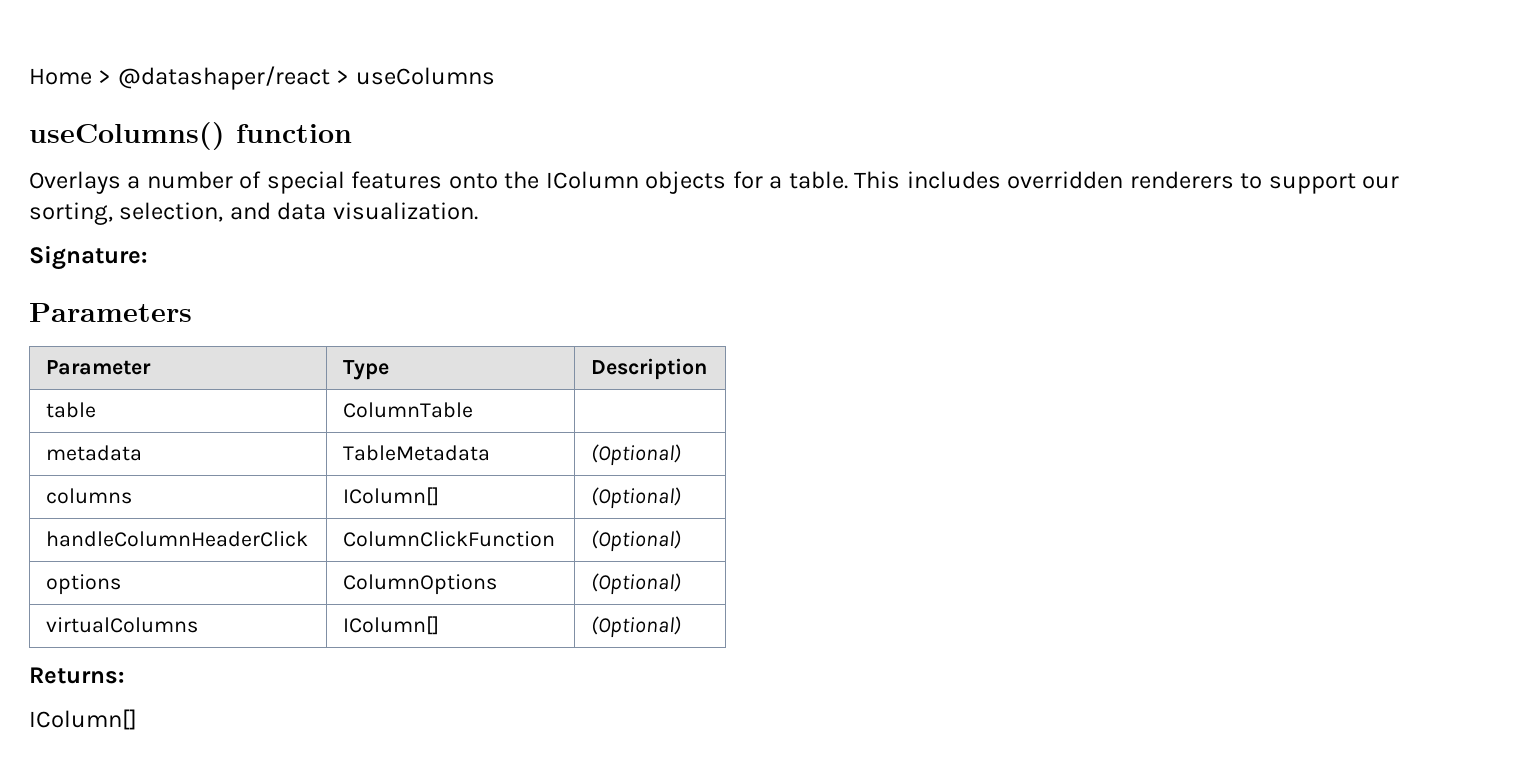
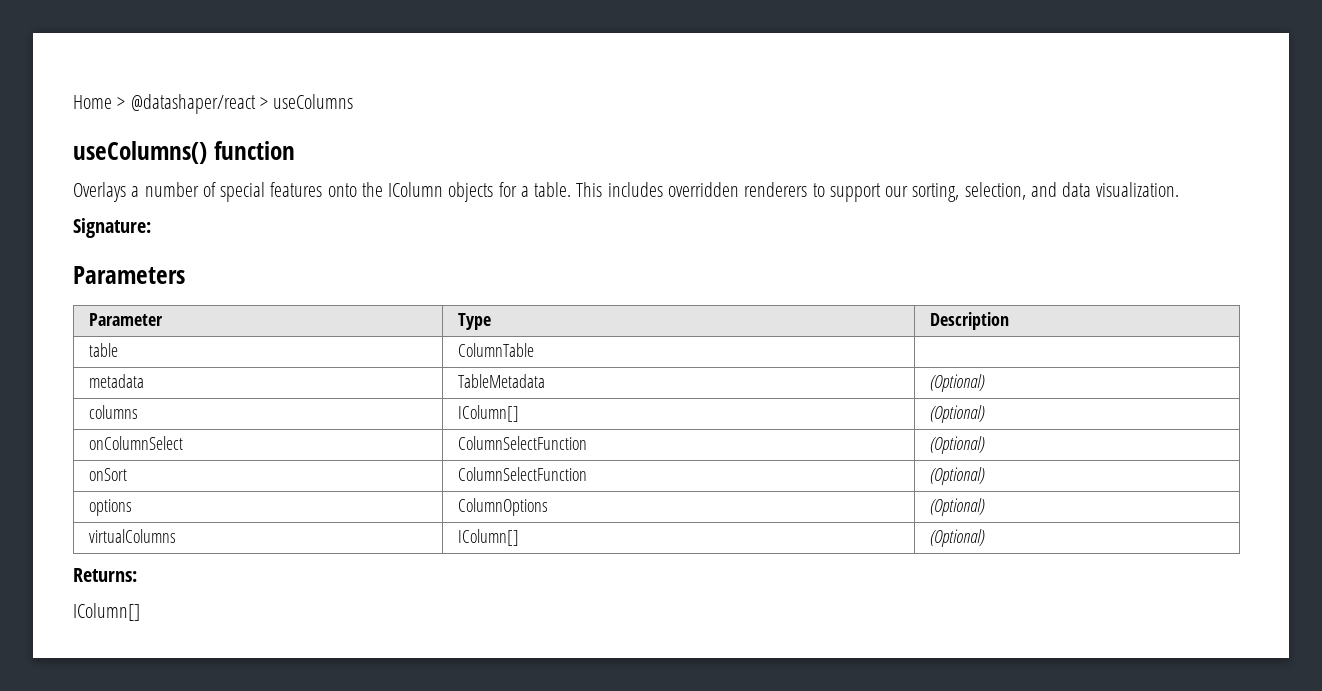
[46,531,309,547] [343,531,556,547] handleColumnHeaderClick | ColumnClickFunction -> [88,436,183,450] [457,436,587,450] [929,436,985,454] [88,468,127,481] [457,467,587,481] onColumnSelect | ColumnSelectFunction | (Optional) // onSort | ColumnSelectFunction

